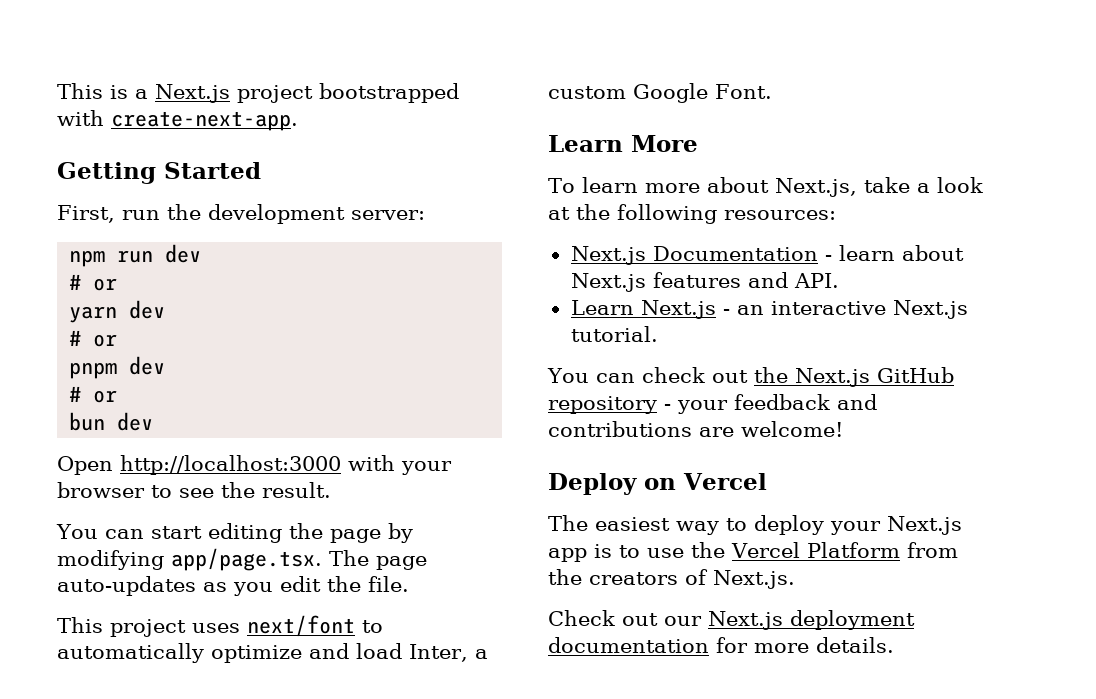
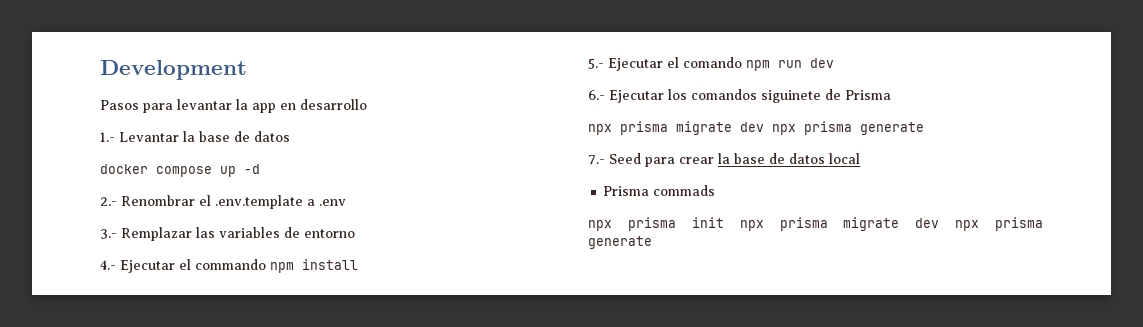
[57,83,459,103] [57,110,298,131] [57,162,261,184] [57,204,425,224] [69,244,202,267] [69,274,118,291] [69,300,166,323] [69,330,118,347] [69,356,166,379] [69,386,118,403] [69,412,154,431] [57,455,452,475] [57,482,331,498] [56,523,413,543] [57,548,427,571] [57,576,409,596] [57,615,383,637] [57,643,488,663] [548,83,772,103] [548,135,698,152] [548,177,983,197] [548,204,836,224] [570,245,964,265] [570,272,839,292] [570,300,968,319] [570,326,658,342] [547,367,954,387] [548,394,877,414] [548,421,843,437] [548,473,767,495] [548,515,962,535] [548,542,958,562] [548,569,795,589] [548,610,915,630] [548,637,894,653] This is a Next.js project bootstrapped with create-next-app. // Getting Started // First, run the development server: // npm run dev // # or // yarn dev // # or // pnpm dev // # or // bun dev // Open http://localhost:3000 with your browser to see the result. // You can start editing the page by modifying app/page.tsx. The page auto-updates as you edit the file. // This project uses next/font to automatically optimize and load Inter, a custom Google Font. // Learn More // To learn more about Next.js, take a look at the following resources: // Next.js Documentation - learn about Next.js features and API. // Learn Next.js - an interactive Next.js tutorial. // You can check out the Next.js GitHub repository - your feedback and contributions are welcome! // Deploy on Vercel // The easiest way to deploy your Next.js app is to use the Vercel Platform from the creators of Next.js. // Check out our Next.js deployment documentation for more details. -> [100,60,247,80] [100,99,367,113] [100,131,290,142] [100,164,260,177] [100,195,346,209] [100,227,355,241] [100,259,358,273] [588,57,834,71] [588,89,891,103] [588,121,924,135] [588,153,860,167] [603,185,716,196] [588,217,1043,231] [588,236,652,249] Development // Pasos para levantar la app en desarrollo // 1.- Levantar la base de datos // docker compose up -d // 2.- Renombrar el .env.template a .env // 3.- Remplazar las variables de entorno // 4.- Ejecutar el commando npm install // 5.- Ejecutar el comando npm run dev // 6.- Ejecutar los comandos siguinete de Prisma // npx prisma migrate dev npx prisma generate // 7.- Seed para crear la base de datos local // Prisma commads // npx prisma init npx prisma migrate dev npx prisma generate

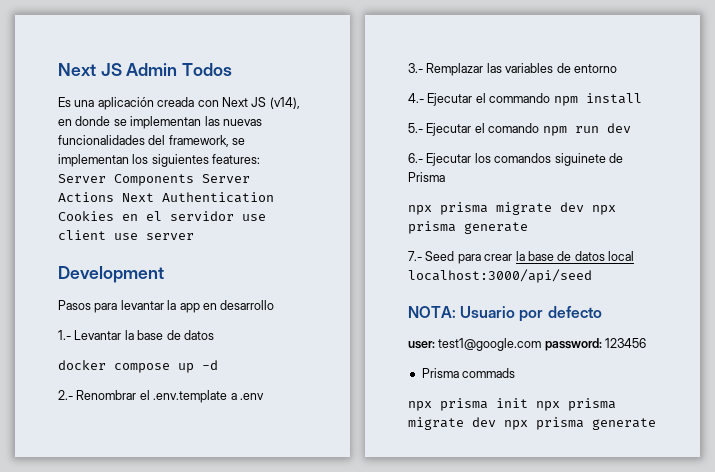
(100, 70) none -> [58,63,233,76] [58,97,300,110] [58,116,262,129] [58,135,246,147] [58,154,261,167] [58,174,250,186] [58,192,274,203] [58,211,266,221] [58,230,194,240] Next JS Admin Todos // Es una aplicación creada con Next JS (v14), en donde se implementan las nuevas funcionalidades del framework, se implementan los siguientes features: Server Components Server Actions Next Authentication Cookies en el servidor use client use server //
(860, 158) none -> [408,269,592,283] [408,306,602,322] [408,338,647,351] localhost:3000/api/seed // NOTA: Usuario por defecto // user: test1@google.com password: 123456

